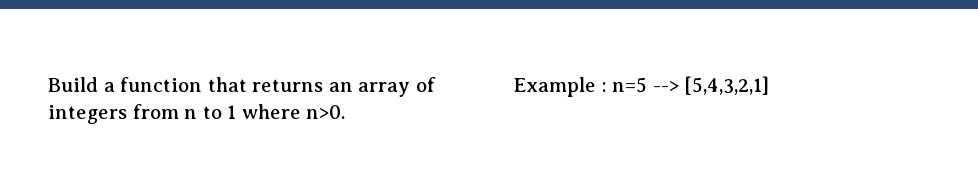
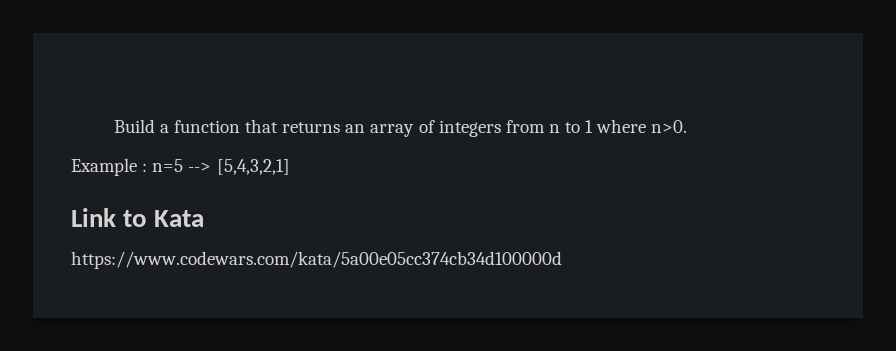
(770, 85) none -> [71,208,205,227] [71,251,562,269] // Link to Kata // https://www.codewars.com/kata/5a00e05cc374cb34d100000d

